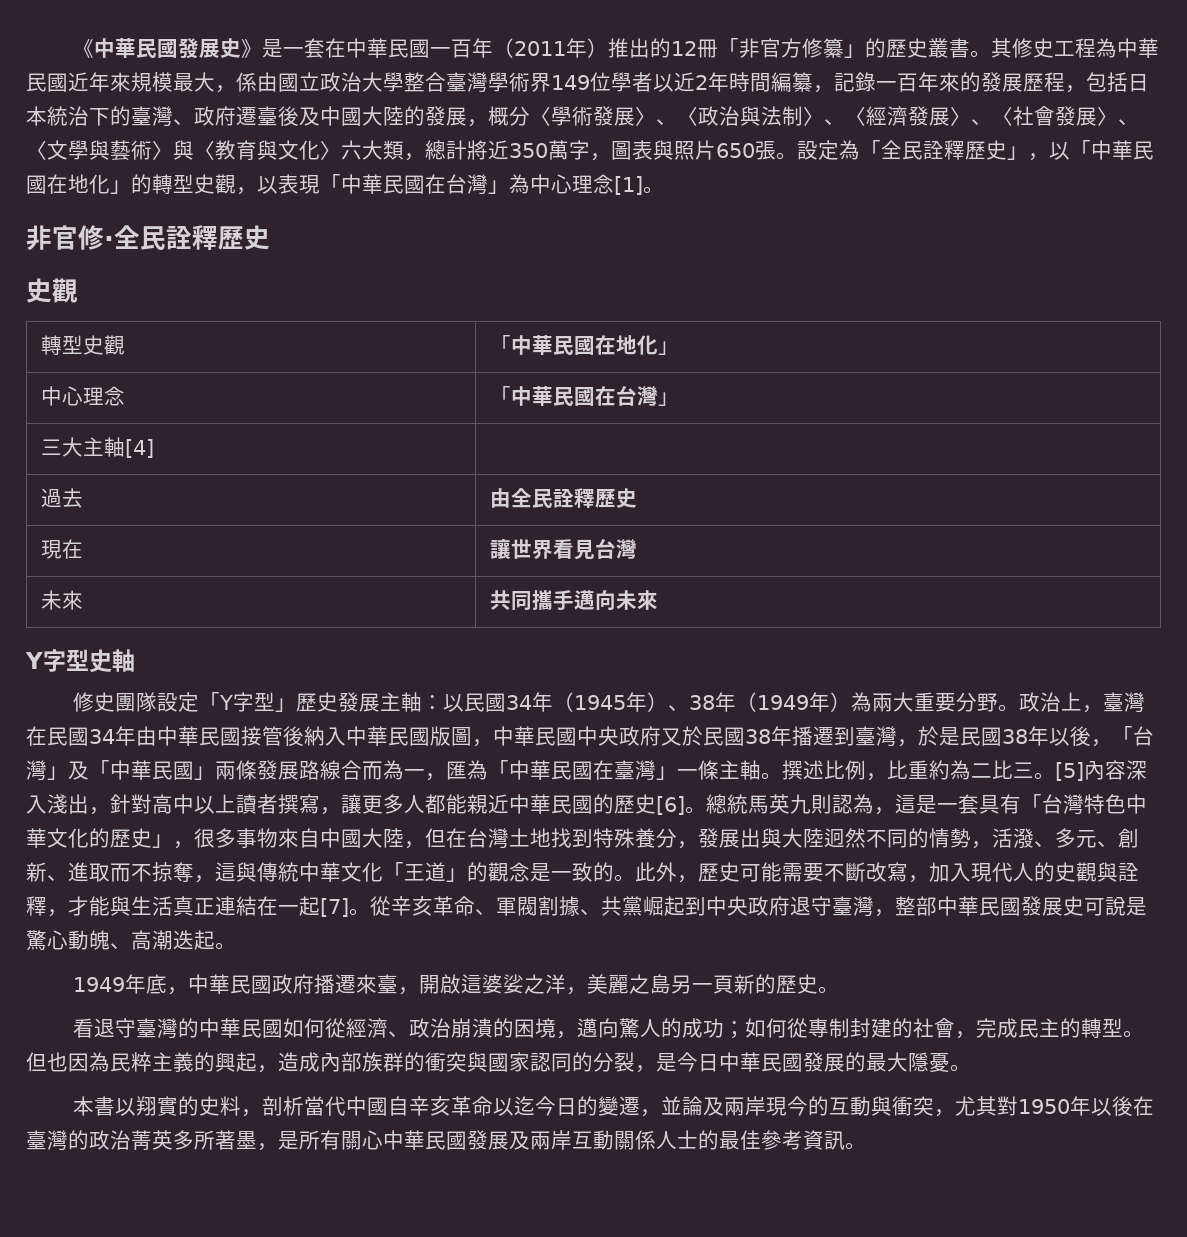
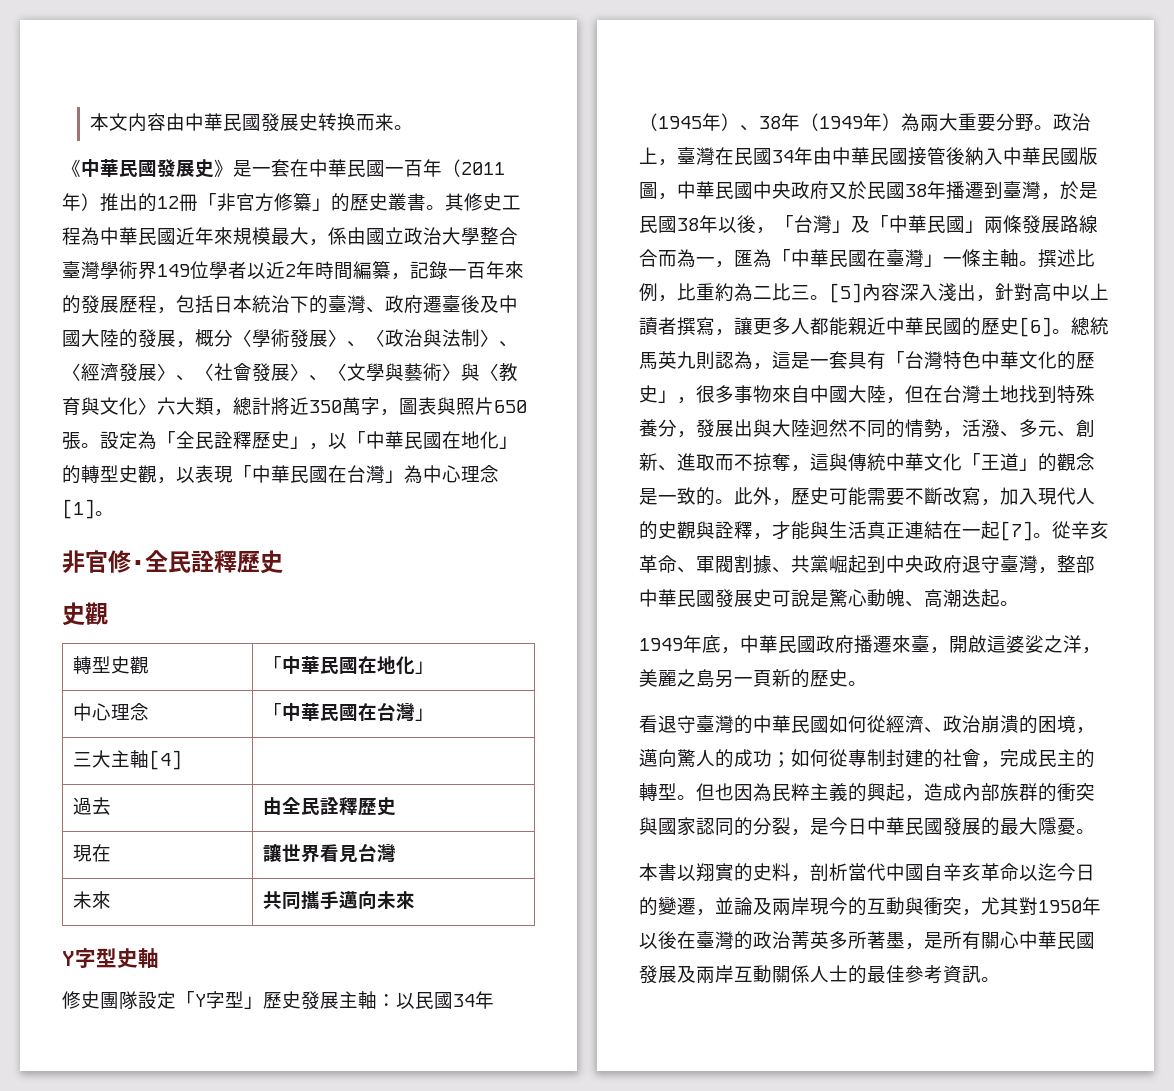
(72, 48) none -> [90,113,414,132] 本文内容由中華民國發展史转换而来。 //

